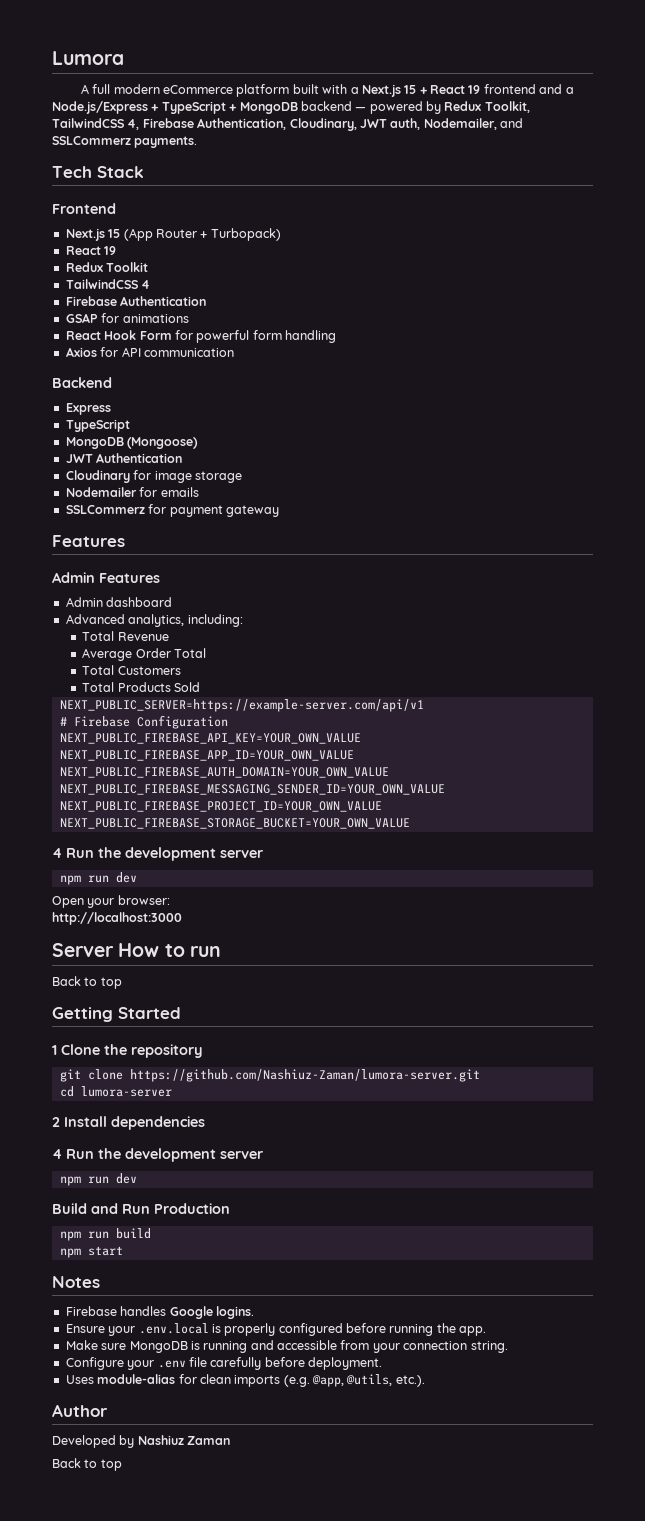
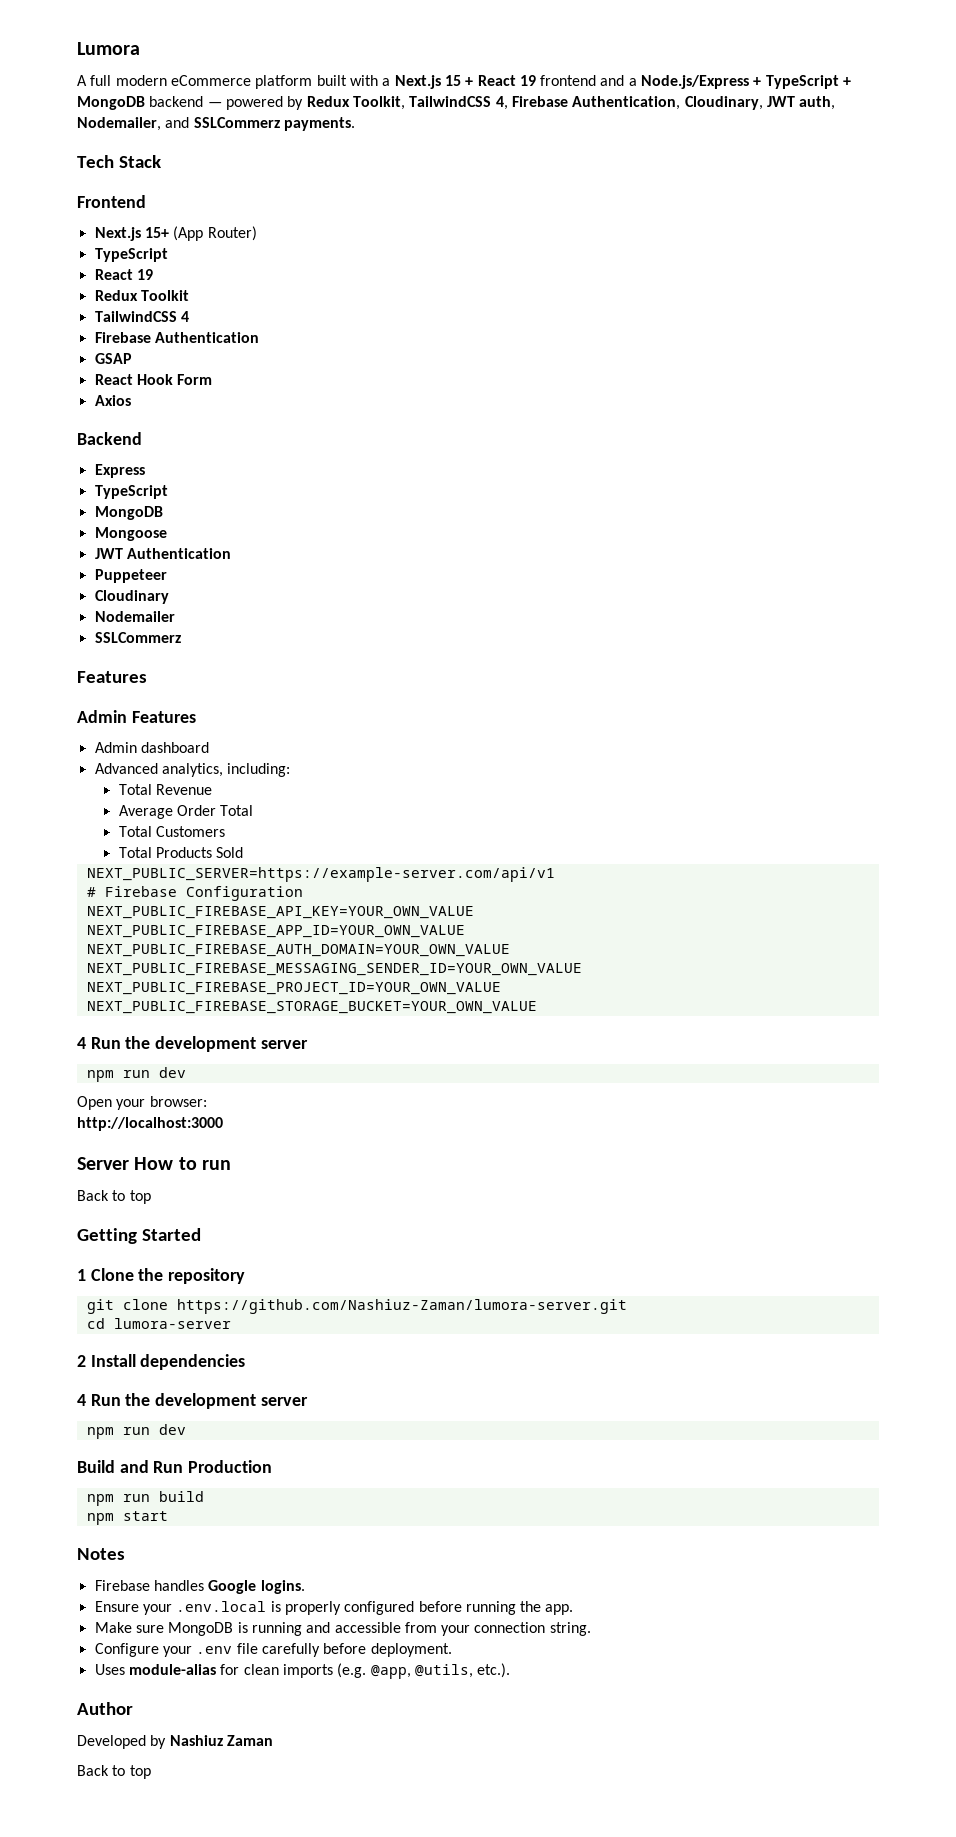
[108,228,281,241] 15 (App Router + Turbopack) -> [144,226,257,241] [94,248,168,262] 15+ (App Router) // TypeScript
[101,313,189,323] for animations -> (132, 358) none
[174,330,336,343] [65,347,234,357] for powerful form handling // Axios for API communication -> [94,395,131,406] // Axios
[127,437,199,449] (Mongoose) -> [94,527,167,541] // Mongoose
(183, 458) none -> [94,569,167,583] // Puppeteer
[133,470,242,483] for image storage -> (169, 597) none
[139,487,199,497] [65,504,279,517] for emails // SSLCommerz for payment gateway -> [94,632,181,643] // SSLCommerz

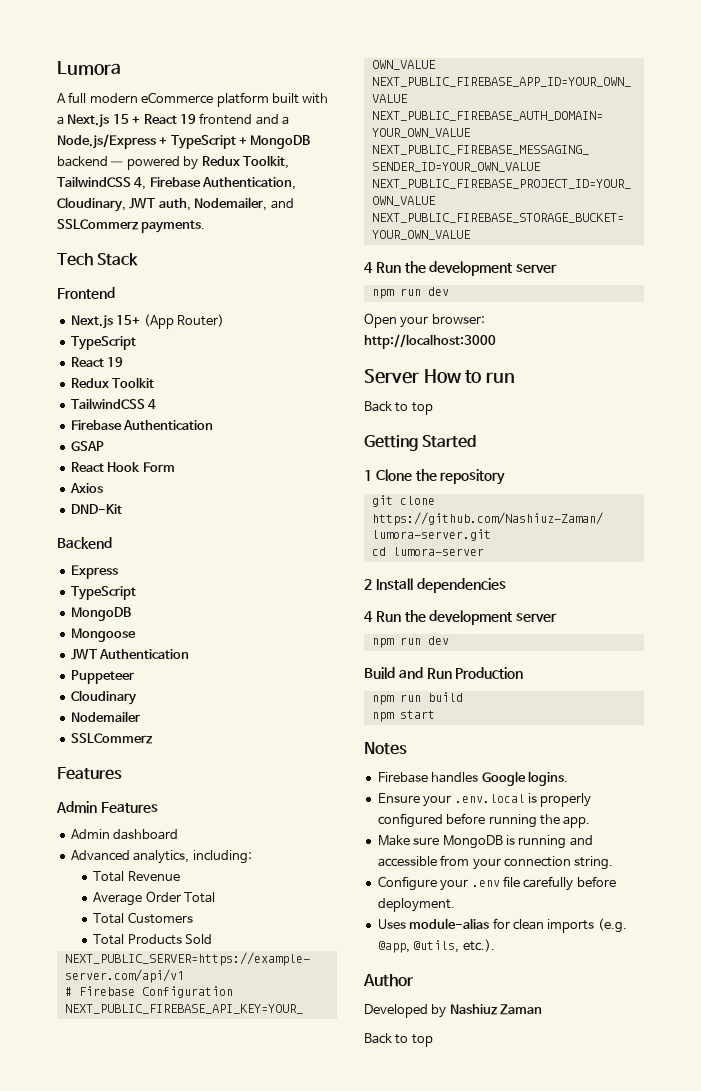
(131, 400) none -> [70,504,122,514] // DND-Kit

